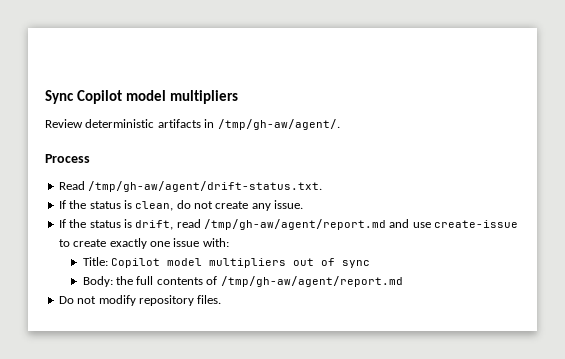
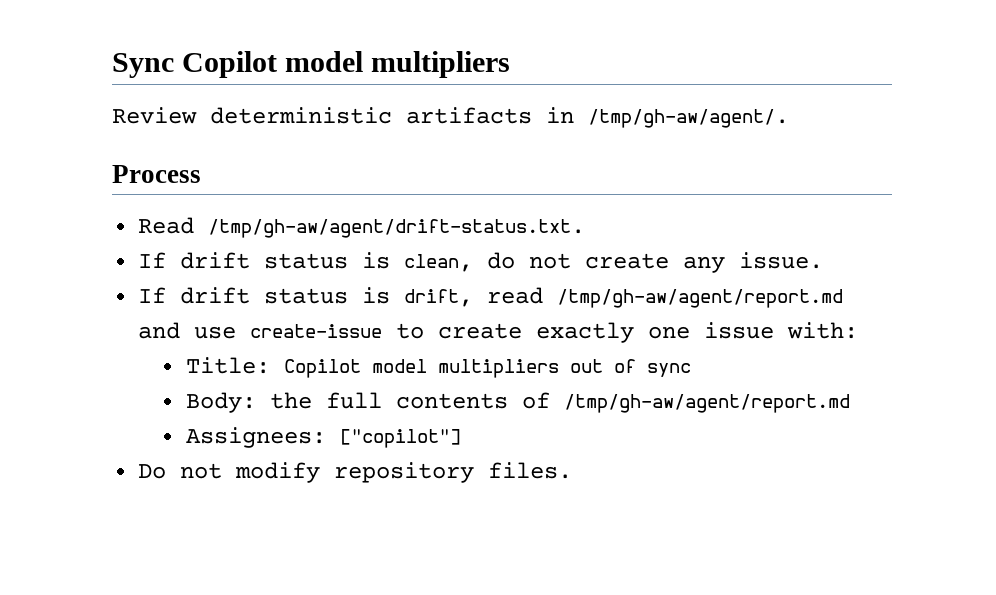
[69,200,87,209] the -> [180,252,251,269] drift
[69,219,87,228] the -> [180,287,251,304] drift
(403, 281) none -> [185,427,461,448] // Assignees: ["copilot"]

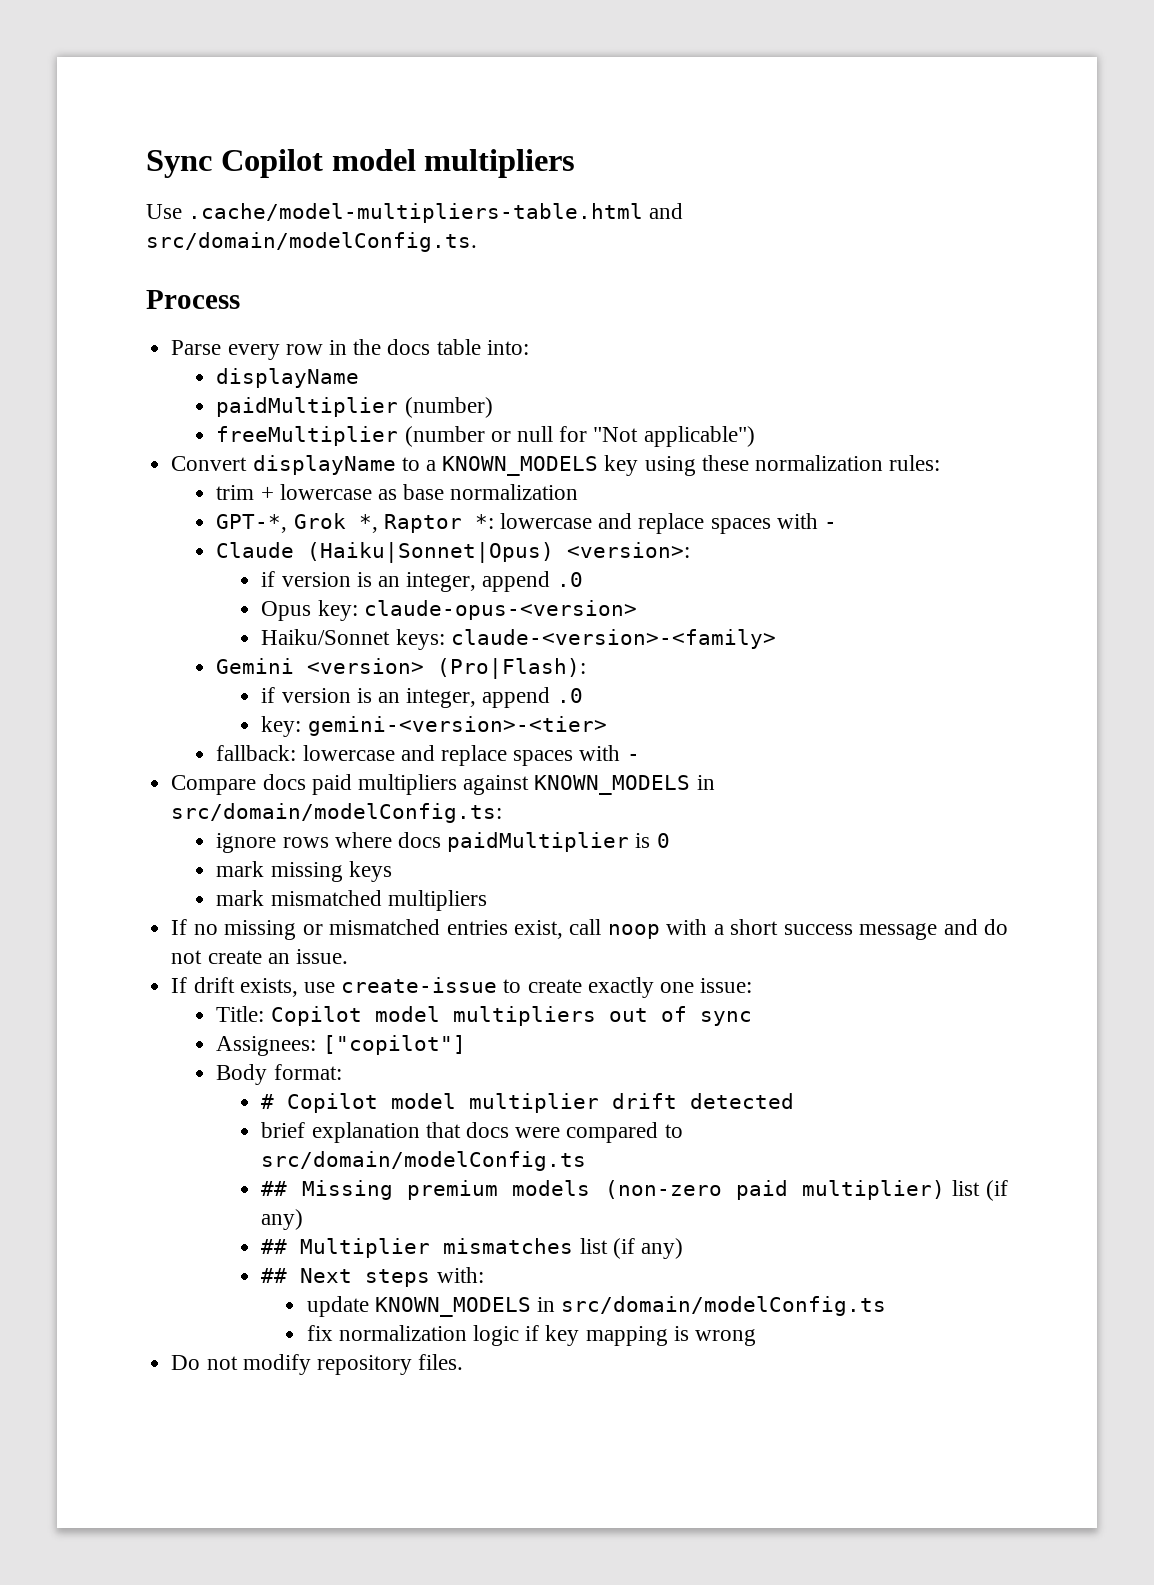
[112,107,789,128] [112,165,201,183] [138,217,586,238] [138,252,474,272] Review deterministic artifacts in /tmp/gh-aw/agent/. // Process // Read /tmp/gh-aw/agent/drift-status.txt. // If drift status is clean, -> [146,203,684,223] [146,232,477,252] [146,290,240,309] [171,339,529,360] [216,368,360,388] [216,397,493,418] [216,426,755,447] [171,455,941,476] [216,484,579,500] [216,513,838,534] [216,542,691,563] [261,571,583,592] [261,600,637,621] [261,629,776,650] [216,658,587,679] [261,687,583,708] [261,716,607,737] [216,745,640,766] [171,774,715,795] [171,803,503,823] [216,832,670,853] [216,861,392,882] [216,890,487,911] [171,919,978,940] Use .cache/model-multipliers-table.html and src/domain/modelConfig.ts. // Process // Parse every row in the docs table into: // displayName // paidMultiplier (number) // freeMultiplier (number or null for "Not applicable") // Convert displayName to a KNOWN_MODELS key using these normalization rules: // trim + lowercase as base normalization // GPT-*, Grok *, Raptor *: lowercase and replace spaces with - // Claude (Haiku|Sonnet|Opus) <version>: // if version is an integer, append .0 // Opus key: claude-opus-<version> // Haiku/Sonnet keys: claude-<version>-<family> // Gemini <version> (Pro|Flash): // if version is an integer, append .0 // key: gemini-<version>-<tier> // fallback: lowercase and replace spaces with - // Compare docs paid multipliers against KNOWN_MODELS in src/domain/modelConfig.ts: // ignore rows where docs paidMultiplier is 0 // mark missing keys // mark mismatched multipliers // If no missing or mismatched entries exist, call noop with a short success message and
[683,256,726,273] any -> [267,953,290,964] an
[264,287,844,308] [138,322,181,339] status is drift, read /tmp/gh-aw/agent/report.md and -> [239,978,298,997] exists,
[704,322,859,339] issue with: -> [700,978,753,993] issue:
[185,392,850,413] [185,427,461,448] Body: the full contents of /tmp/gh-aw/agent/report.md // Assignees: ["copilot"] -> [216,1035,466,1056] [216,1064,342,1085] [261,1093,795,1113] [261,1122,683,1143] [261,1151,587,1171] [261,1180,1008,1201] [261,1209,304,1230] [261,1238,684,1259] [261,1267,484,1287] [306,1296,887,1317] [306,1325,756,1346] Assignees: ["copilot"] // Body format: // # Copilot model multiplier drift detected // brief explanation that docs were compared to src/domain/modelConfig.ts // ## Missing premium models (non-zero paid multiplier) list (if any) // ## Multiplier mismatches list (if any) // ## Next steps with: // update KNOWN_MODELS in src/domain/modelConfig.ts // fix normalization logic if key mapping is wrong

